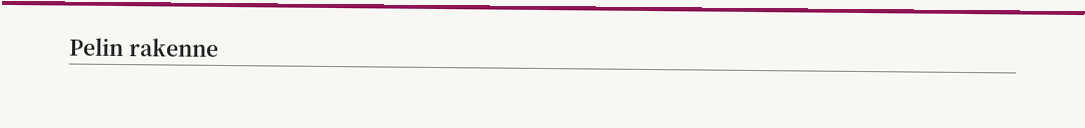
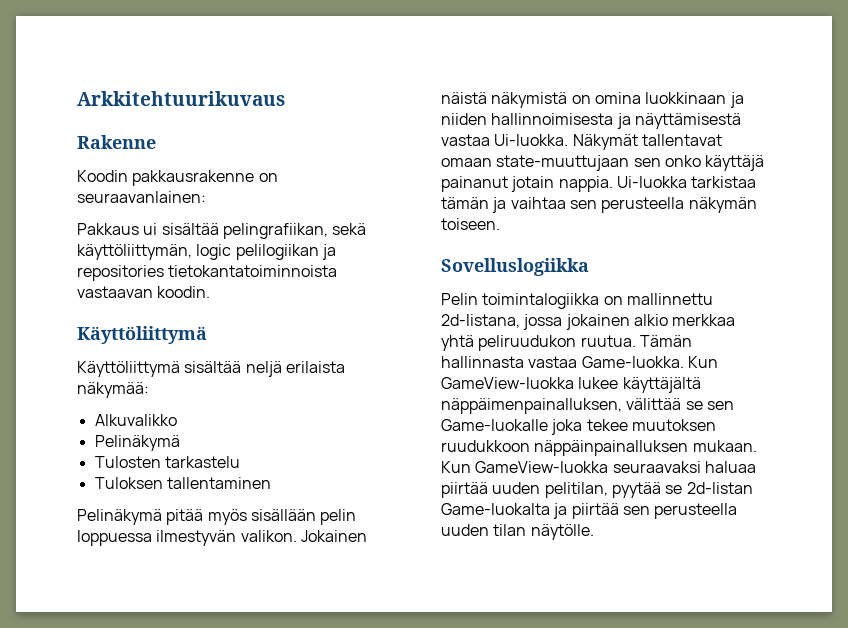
[69,37,219,57] Pelin rakenne -> [77,91,285,106] [77,135,156,149] [77,170,278,186] [77,191,206,203] [77,223,367,239] [77,244,336,260] [77,265,338,281] [77,286,211,298] [77,326,207,344] [77,361,345,377] [77,382,149,398] [94,414,177,426] [94,435,180,451] [94,456,240,468] [94,477,271,489] [77,509,357,525] [77,530,367,546] [441,92,744,108] [441,113,741,129] [441,134,722,150] [441,155,765,171] [441,176,757,192] [441,197,757,213] [441,218,500,230] [441,258,589,276] [441,293,713,309] [441,314,736,330] [441,335,692,351] [441,356,718,368] [441,377,701,393] [441,398,734,414] [441,419,716,435] [441,440,757,456] [441,461,756,473] [441,482,753,498] [441,503,738,519] [441,524,594,540] Arkkitehtuurikuvaus // Rakenne // Koodin pakkausrakenne on seuraavanlainen: // Pakkaus ui sisältää pelingrafiikan, sekä käyttöliittymän, logic pelilogiikan ja repositories tietokantatoiminnoista vastaavan koodin. // Käyttöliittymä // Käyttöliittymä sisältää neljä erilaista näkymää: // Alkuvalikko // Pelinäkymä // Tulosten tarkastelu // Tuloksen tallentaminen // Pelinäkymä pitää myös sisällään pelin loppuessa ilmestyvän valikon. Jokainen näistä näkymistä on omina luokkinaan ja niiden hallinnoimisesta ja näyttämisestä vastaa Ui-luokka. Näkymät tallentavat omaan state-muuttujaan sen onko käyttäjä painanut jotain nappia. Ui-luokka tarkistaa tämän ja vaihtaa sen perusteella näkymän toiseen. // Sovelluslogiikka // Pelin toimintalogiikka on mallinnettu 2d-listana, jossa jokainen alkio merkkaa yhtä peliruudukon ruutua. Tämän hallinnasta vastaa Game-luokka. Kun GameView-luokka lukee käyttäjältä näppäimenpainalluksen, välittää se sen Game-luokalle joka tekee muutoksen ruudukkoon näppäinpainalluksen mukaan. Kun GameView-luokka seuraavaksi haluaa piirtää uuden pelitilan, pyytää se 2d-listan Game-luokalta ja piirtää sen perusteella uuden tilan näytölle.

